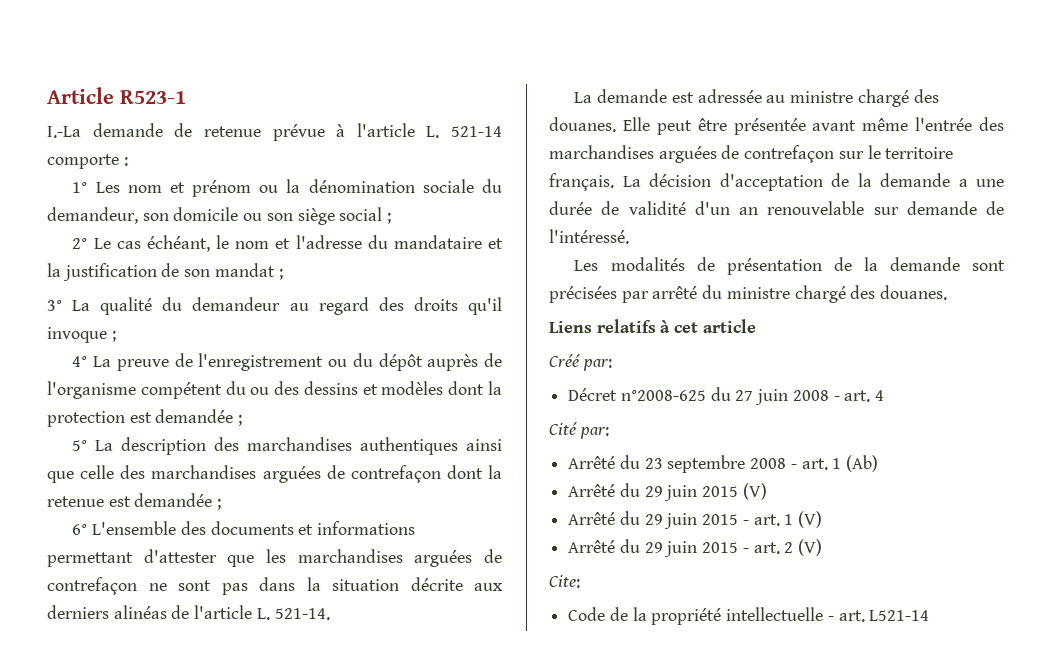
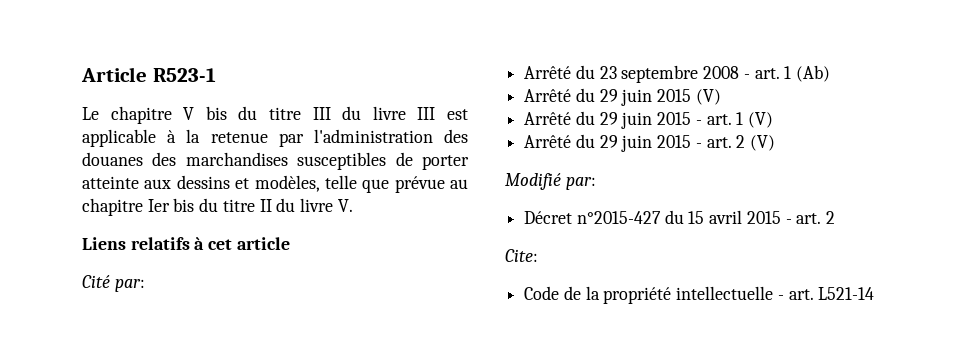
[47,123,502,141] [47,154,128,169] [72,179,502,197] [47,207,392,225] [72,235,504,252] [47,263,283,281] [47,297,502,315] [47,327,116,343] [72,353,502,371] [47,381,502,399] [47,409,243,427] [72,437,502,455] [47,465,502,483] [47,493,222,510] [72,521,416,535] [47,549,502,567] [47,577,503,595] [47,605,330,620] [574,89,939,107] [549,117,1004,135] [549,145,954,163] [549,173,1004,191] [549,201,1004,215] [549,229,629,244] [574,257,1005,275] [549,285,948,303] I.-La demande de retenue prévue à l'article L. 521-14 comporte : // 1° Les nom et prénom ou la dénomination sociale du demandeur, son domicile ou son siège social ; // 2° Le cas échéant, le nom et l'adresse du mandataire et la justification de son mandat ; // 3° La qualité du demandeur au regard des droits qu'il invoque ; // 4° La preuve de l'enregistrement ou du dépôt auprès de l'organisme compétent du ou des dessins et modèles dont la protection est demandée ; // 5° La description des marchandises authentiques ainsi que celle des marchandises arguées de contrefaçon dont la retenue est demandée ; // 6° L'ensemble des documents et informations permettant d'attester que les marchandises arguées de contrefaçon ne sont pas dans la situation décrite aux derniers alinéas de l'article L. 521-14. // La demande est adressée au ministre chargé des douanes. Elle peut être présentée avant même l'entrée des marchandises arguées de contrefaçon sur le territoire français. La décision d'acceptation de la demande a une durée de validité d'un an renouvelable sur demande de l'intéressé. // Les modalités de présentation de la demande sont précisées par arrêté du ministre chargé des douanes. -> [82,106,469,124] [82,129,468,147] [82,152,469,170] [82,175,468,193] [82,198,353,216] Le chapitre V bis du titre III du livre III est applicable à la retenue par l'administration des douanes des marchandises susceptibles de porter atteinte aux dessins et modèles, telle que prévue au chapitre Ier bis du titre II du livre V.
[549,354,612,371] [568,387,885,405] // Créé par: // Décret n°2008-625 du 27 juin 2008 - art. 4 -> (290, 243) none
(823, 547) none -> [505,173,596,190] [524,210,836,224] // Modifié par: // Décret n°2015-427 du 15 avril 2015 - art. 2

